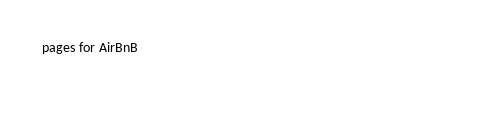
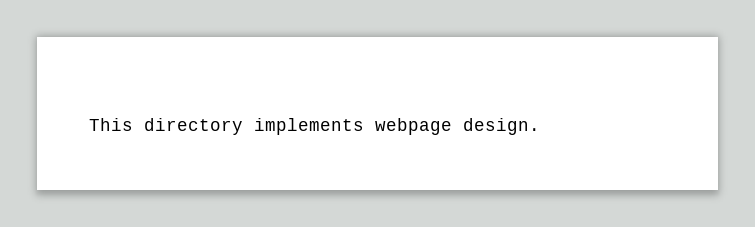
[42,42,138,54] pages for AirBnB -> [89,118,540,135] This directory implements webpage design.

